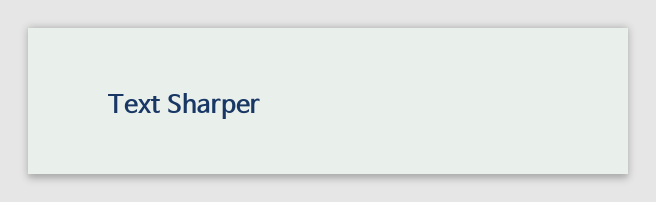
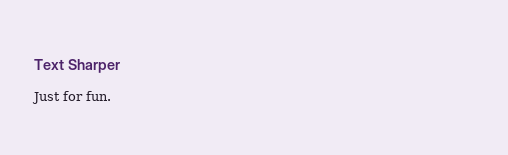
(260, 106) none -> [32,91,111,104] // Just for fun.

